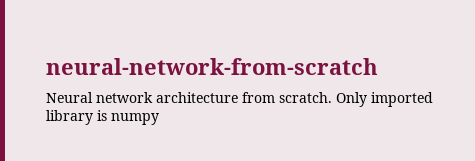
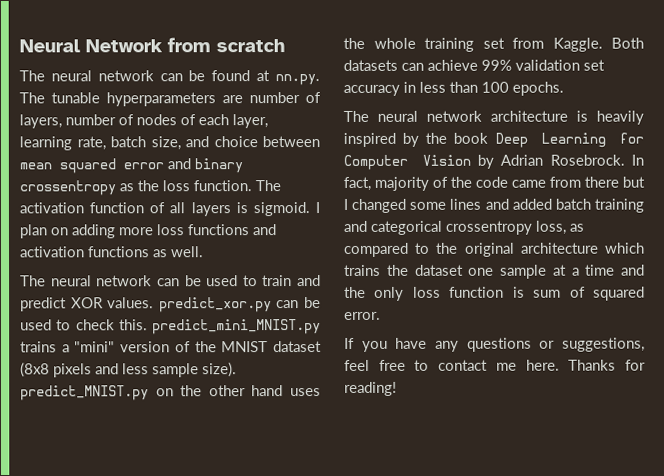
[46,58,378,75] [46,92,433,107] [46,110,159,125] neural-network-from-scratch // Neural network architecture from scratch. Only imported library is numpy -> [19,37,285,53] [19,70,320,86] [19,92,321,107] [19,114,268,129] [19,136,320,151] [19,158,243,174] [19,180,281,196] [19,202,320,217] [19,224,276,239] [20,246,204,258] [20,275,321,287] [20,297,321,313] [20,319,321,335] [20,341,322,353] [20,362,237,378] [20,385,321,401] [343,37,644,52] [343,59,605,71] [343,81,564,96] [343,110,644,125] [343,132,644,148] [343,154,644,170] [343,176,645,191] [343,198,644,213] [343,220,584,235] [344,242,645,257] [344,264,645,279] [344,286,645,301] [344,311,381,320] [344,337,645,352] [344,359,646,371] [344,381,397,396] Neural Network from scratch // The neural network can be found at nn.py. The tunable hyperparameters are number of layers, number of nodes of each layer, learning rate, batch size, and choice between mean squared error and binary crossentropy as the loss function. The activation function of all layers is sigmoid. I plan on adding more loss functions and activation functions as well. // The neural network can be used to train and predict XOR values. predict_xor.py can be used to check this. predict_mini_MNIST.py trains a "mini" version of the MNIST dataset (8x8 pixels and less sample size). predict_MNIST.py on the other hand uses the whole training set from Kaggle. Both datasets can achieve 99% validation set accuracy in less than 100 epochs. // The neural network architecture is heavily inspired by the book Deep Learning for Computer Vision by Adrian Rosebrock. In fact, majority of the code came from there but I changed some lines and added batch training and categorical crossentropy loss, as compared to the original architecture which trains the dataset one sample at a time and the only loss function is sum of squared error. // If you have any questions or suggestions, feel free to contact me here. Thanks for reading!

